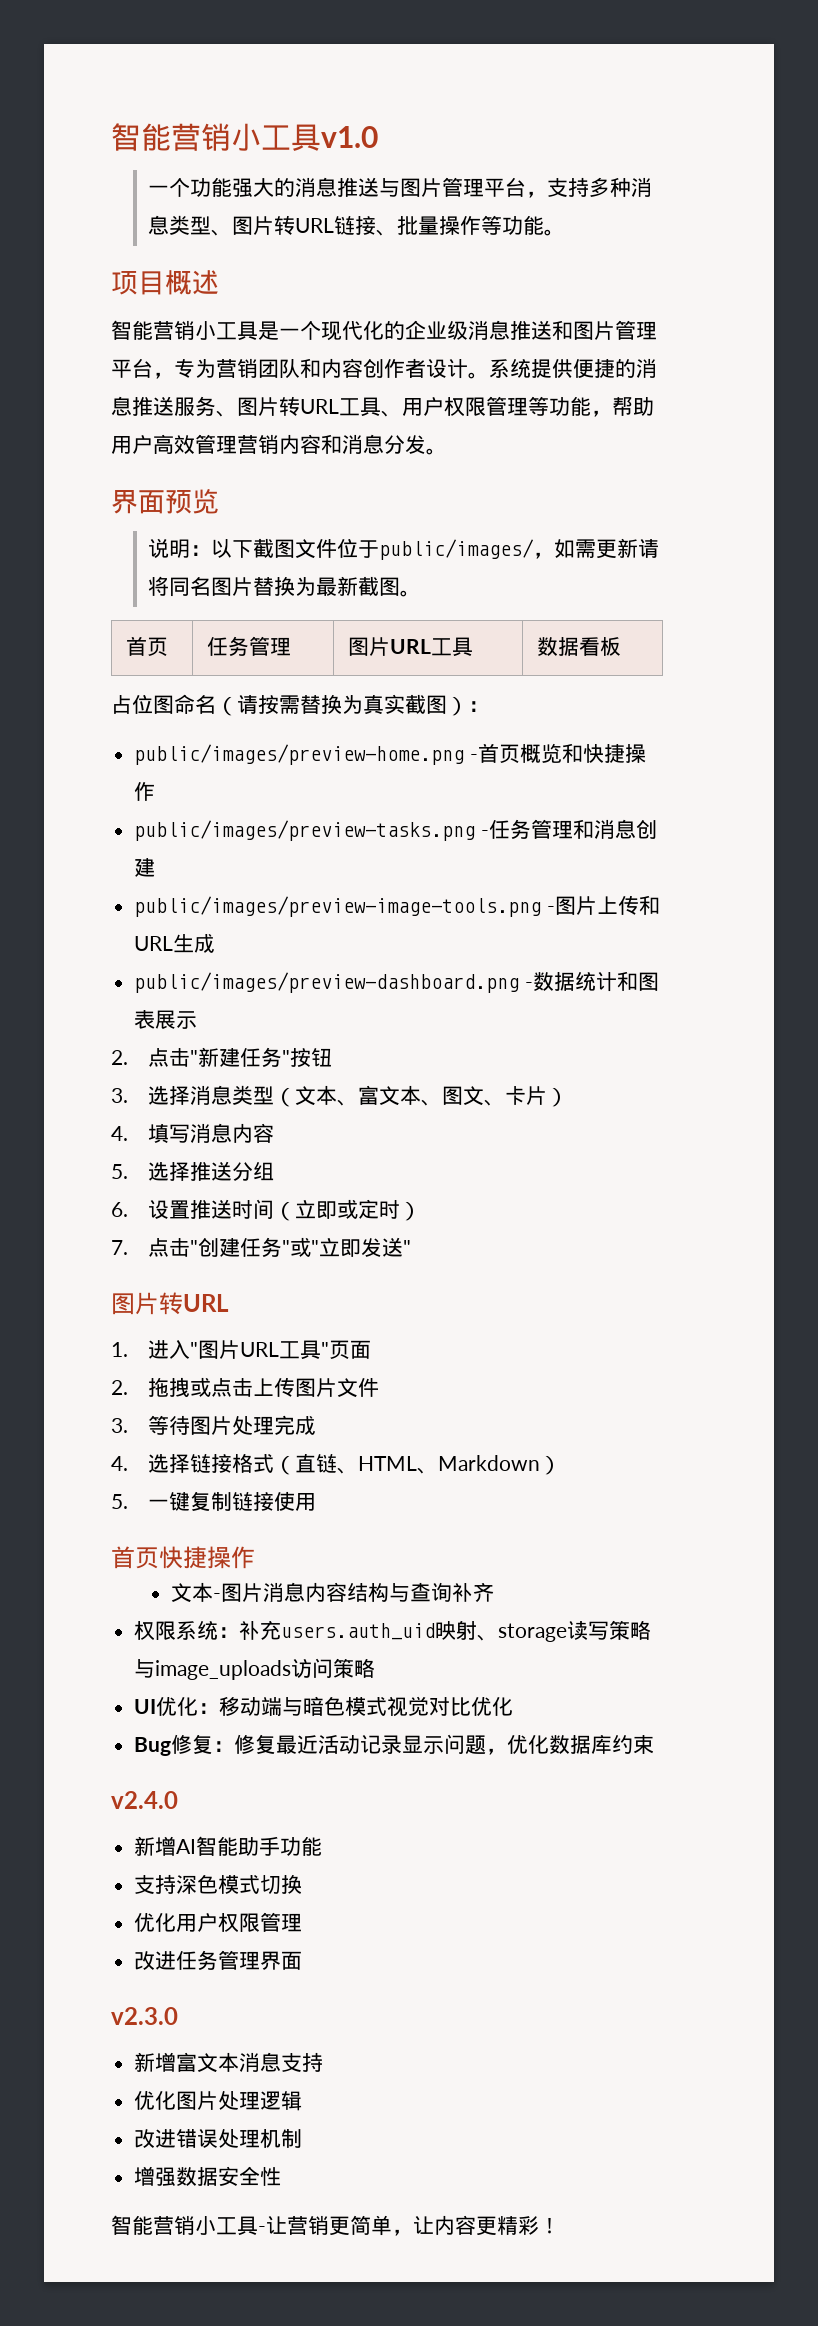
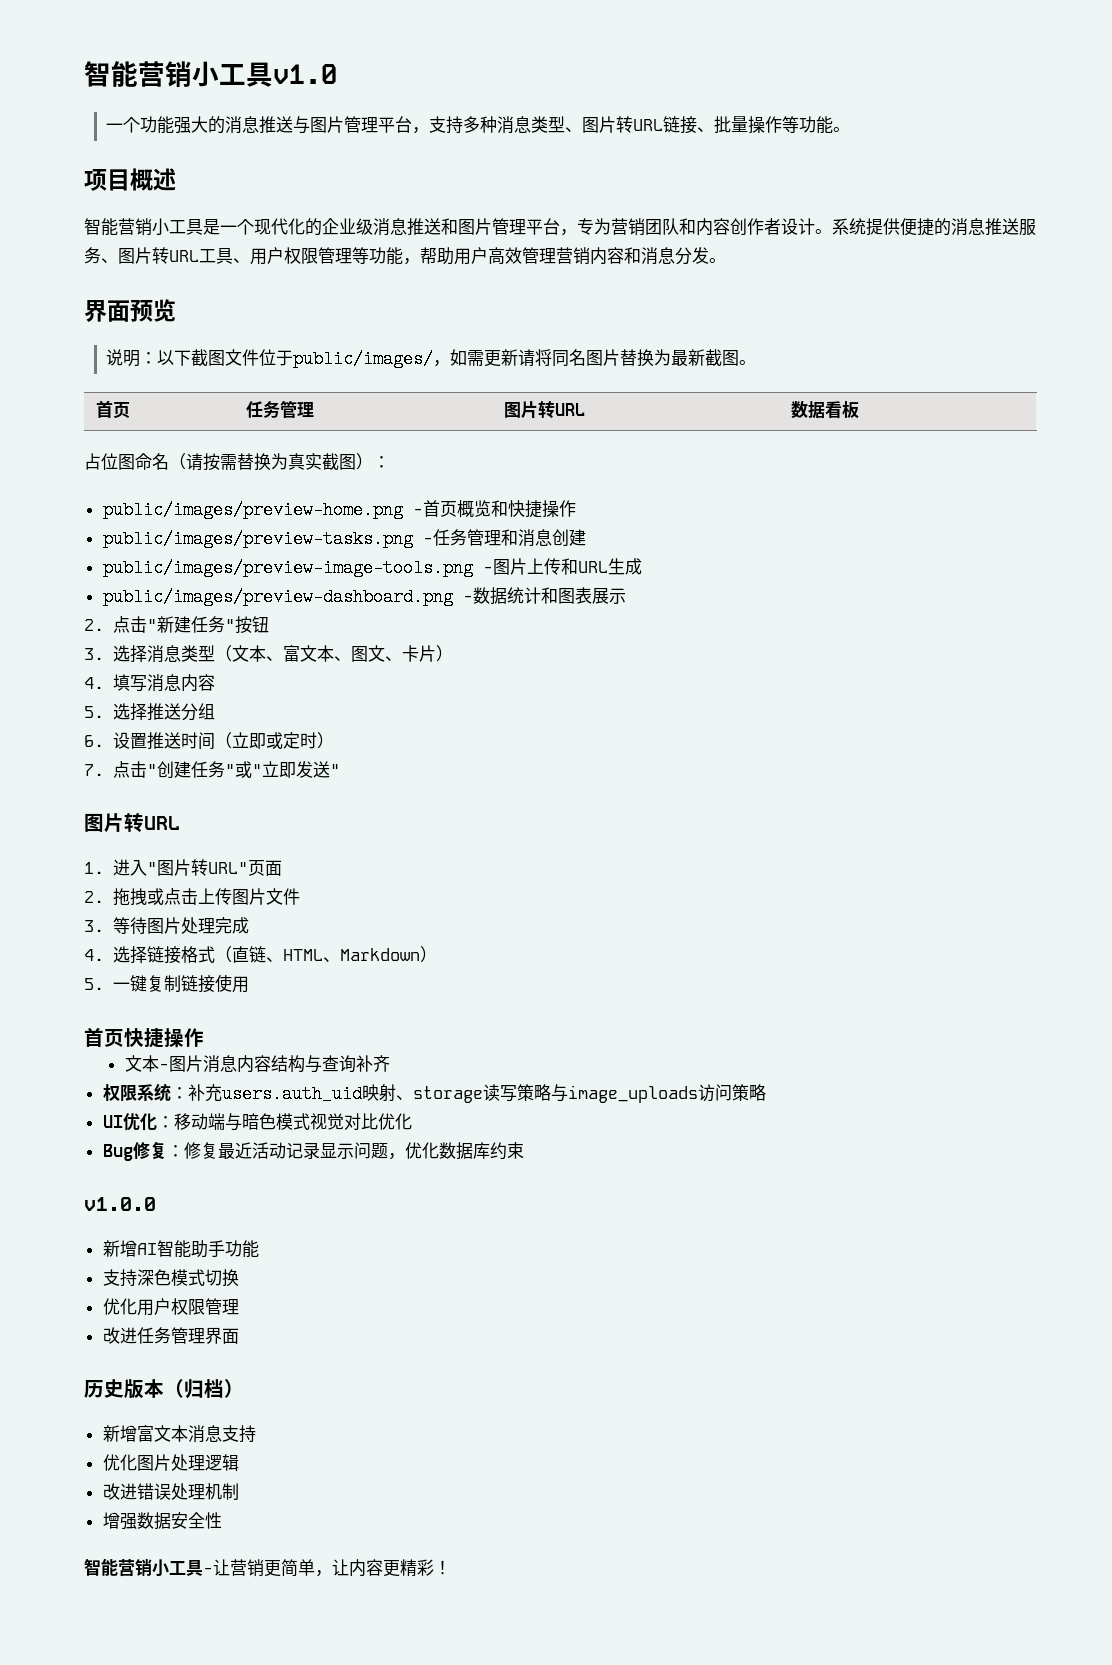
[389,637,473,657] URL工具 -> [538,401,586,419] 转URL
[240,1340,330,1360] URL工具" -> [190,859,248,876] 转URL"
[111,1791,178,1809] v2.4.0 -> [84,1197,156,1211] v1.0.0
[111,2007,178,2025] v2.3.0 -> [84,1379,244,1399] 历史版本（归档）

